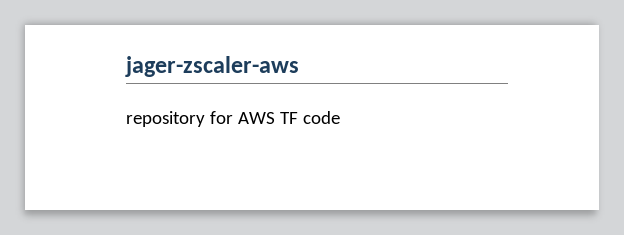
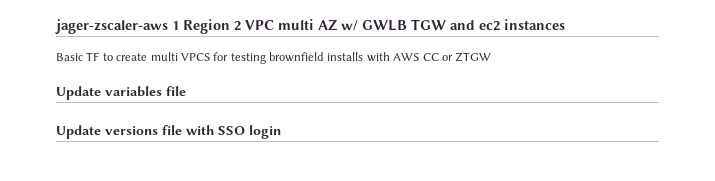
[126,111,340,127] // repository for AWS TF code -> [172,19,565,34] [56,52,492,64] [56,86,186,100] [56,125,281,139] 1 Region 2 VPC multi AZ w/ GWLB TGW and ec2 instances // Basic TF to create multi VPCS for testing brownfield installs with AWS CC or ZTGW // Update variables file // Update versions file with SSO login

